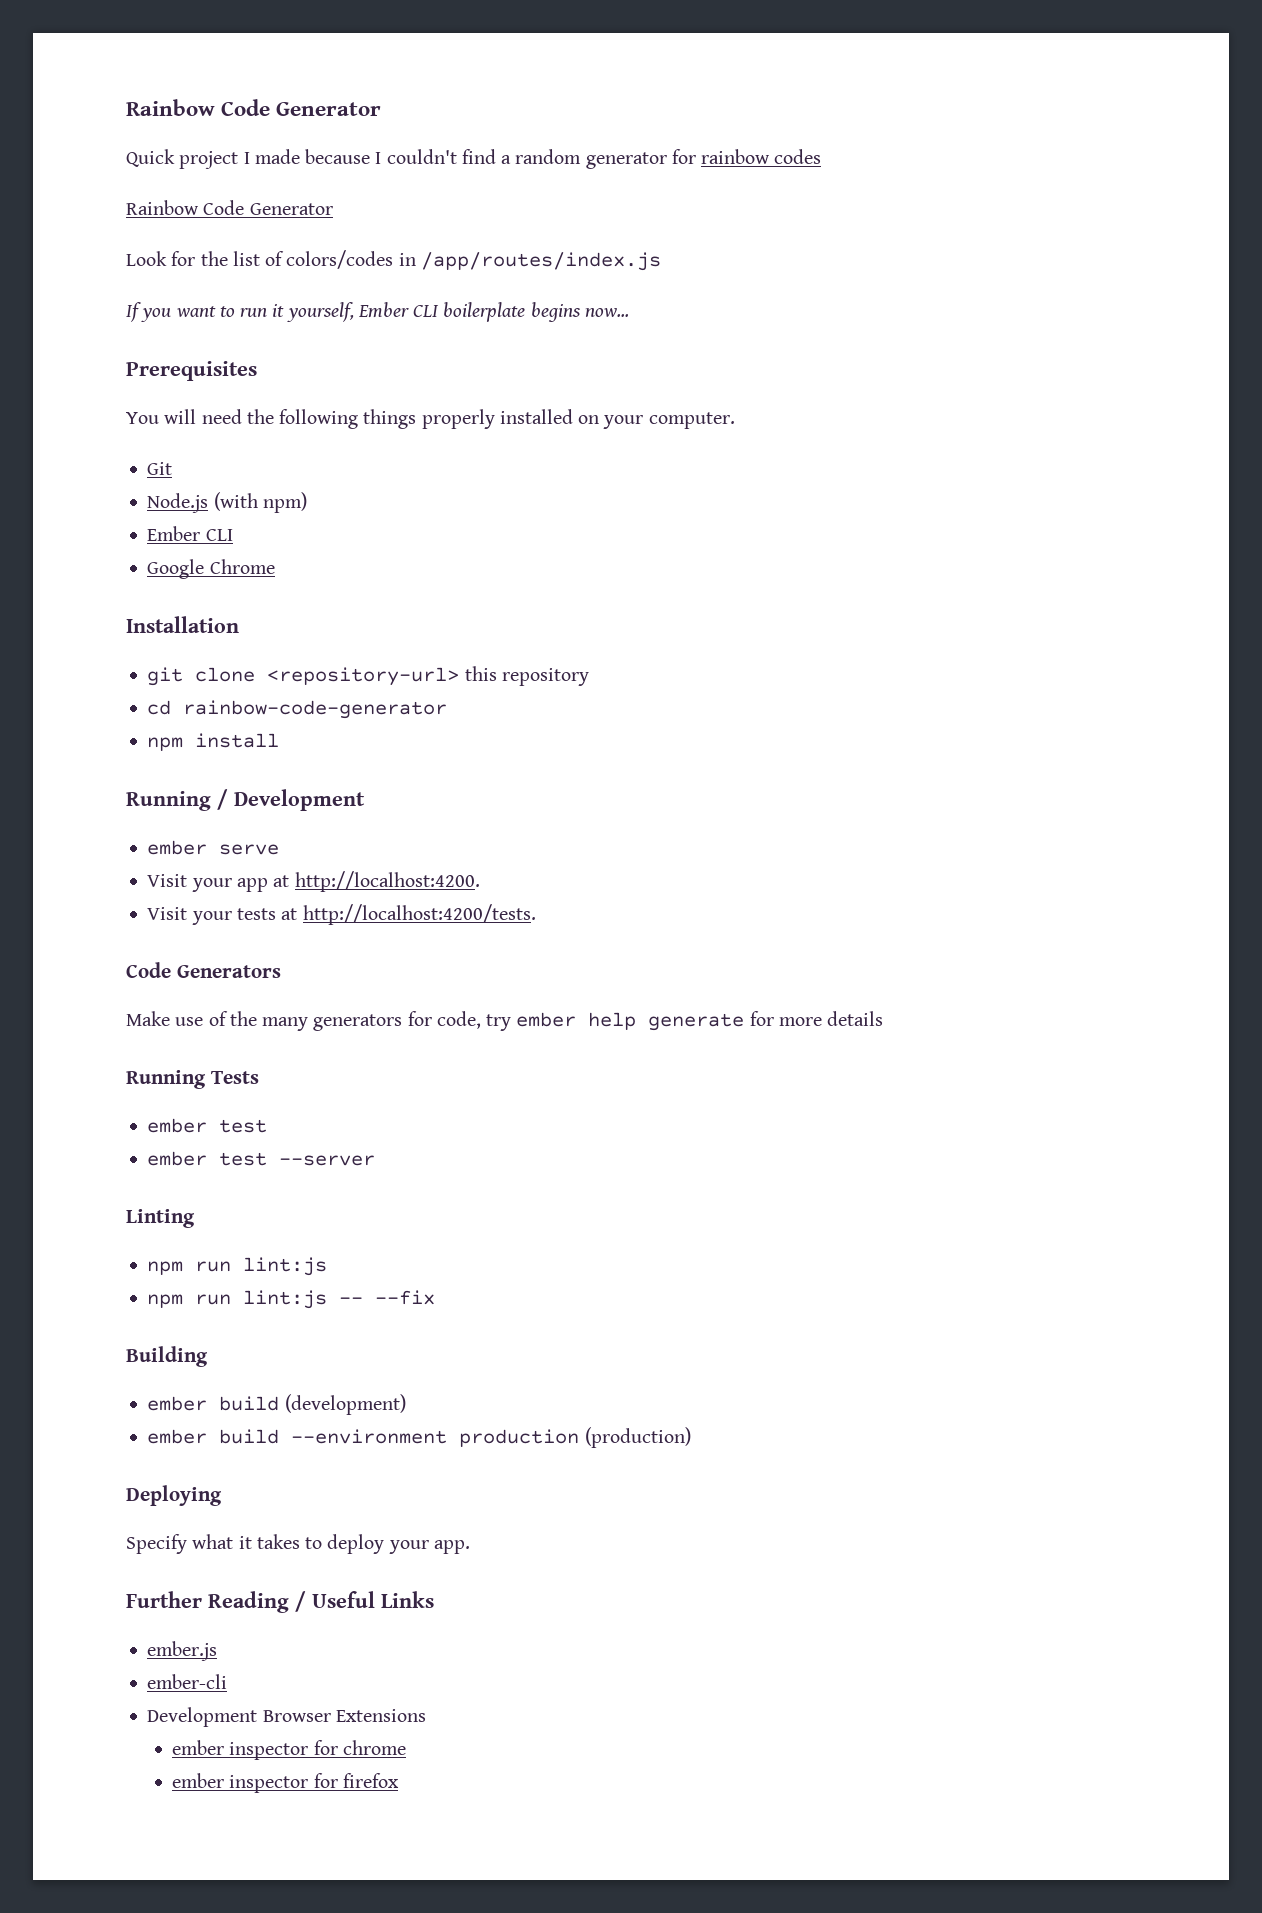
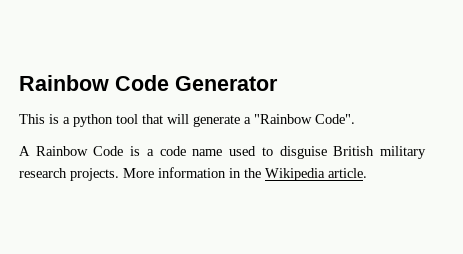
[126,99,382,116] [126,149,822,169] [126,200,333,215] [126,250,661,271] [126,302,629,322] [126,361,257,381] [126,409,735,429] [147,462,173,475] [147,492,307,513] [147,526,233,541] [147,559,275,579] [126,616,239,633] [147,666,589,686] [147,700,448,719] [147,733,280,751] [126,789,365,811] [147,840,280,855] [147,871,480,892] [147,904,536,925] [126,962,281,978] [126,1011,884,1031] [126,1070,259,1089] [147,1118,268,1133] [147,1151,376,1166] [126,1209,195,1228] [147,1257,328,1276] [147,1290,436,1309] [126,1346,208,1367] [147,1394,406,1415] [147,1427,691,1448] [126,1485,222,1506] [126,1534,470,1554] [126,1591,434,1613] [147,1641,218,1661] [147,1674,228,1689] [147,1707,426,1727] [172,1740,407,1760] [172,1773,400,1793] Rainbow Code Generator // Quick project I made because I couldn't find a random generator for rainbow codes // Rainbow Code Generator // Look for the list of colors/codes in /app/routes/index.js // If you want to run it yourself, Ember CLI boilerplate begins now... // Prerequisites // You will need the following things properly installed on your computer. // Git // Node.js (with npm) // Ember CLI // Google Chrome // Installation // git clone <repository-url> this repository // cd rainbow-code-generator // npm install // Running / Development // ember serve // Visit your app at http://localhost:4200. // Visit your tests at http://localhost:4200/tests. // Code Generators // Make use of the many generators for code, try ember help generate for more details // Running Tests // ember test // ember test --server // Linting // npm run lint:js // npm run lint:js -- --fix // Building // ember build (development) // ember build --environment production (production) // Deploying // Specify what it takes to deploy your app. // Further Reading / Useful Links // ember.js // ember-cli // Development Browser Extensions // ember inspector for chrome // ember inspector for firefox -> [19,75,278,91] [19,114,355,127] [19,146,426,159] [19,167,367,181] Rainbow Code Generator // This is a python tool that will generate a "Rainbow Code". // A Rainbow Code is a code name used to disguise British military research projects. More information in the Wikipedia article.

